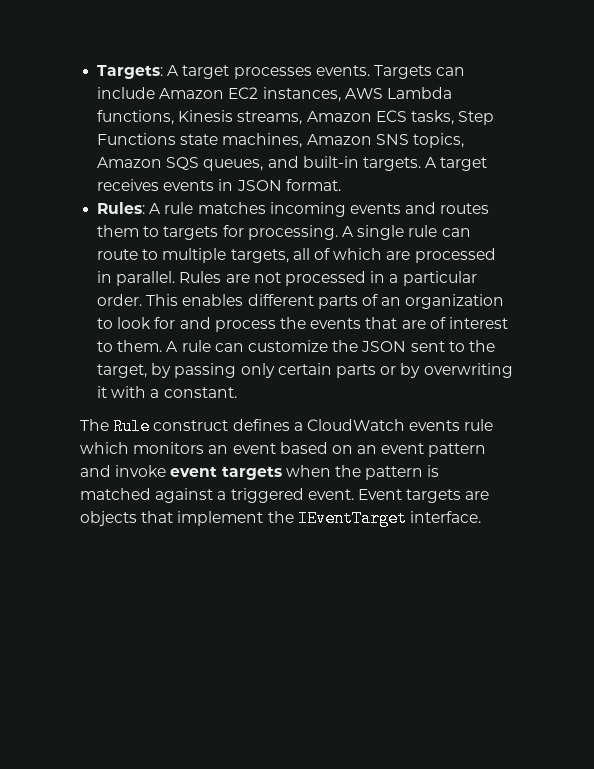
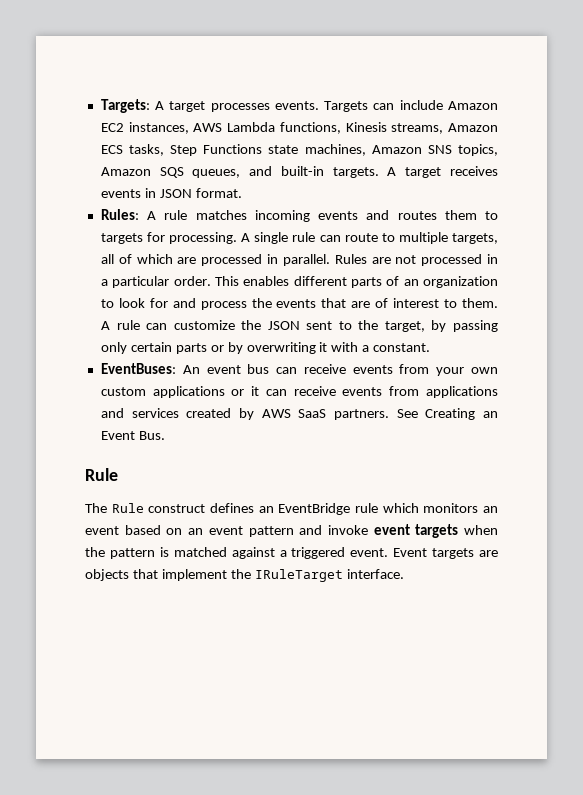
(237, 392) none -> [100,363,499,376] [100,386,499,398] [100,408,498,420] [100,431,165,440] [85,468,118,481] // EventBuses: An event bus can receive events from your own custom applications or it can receive events from applications and services created by AWS SaaS partners. See Creating an Event Bus. // Rule
[293,419,461,431] a CloudWatch events -> [258,503,351,515] an EventBridge
[297,510,407,527] IEventTarget -> [254,569,343,582] IRuleTarget

